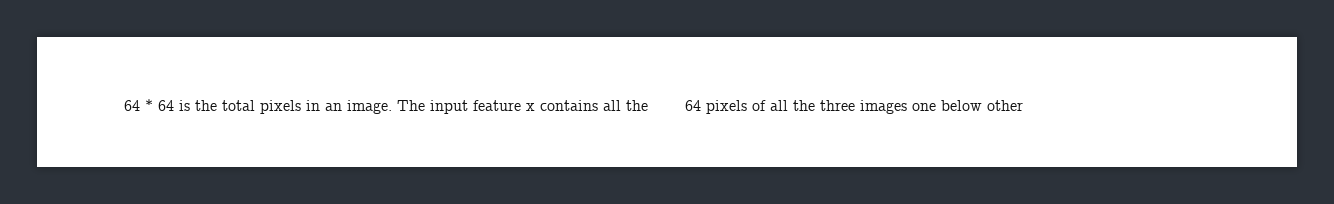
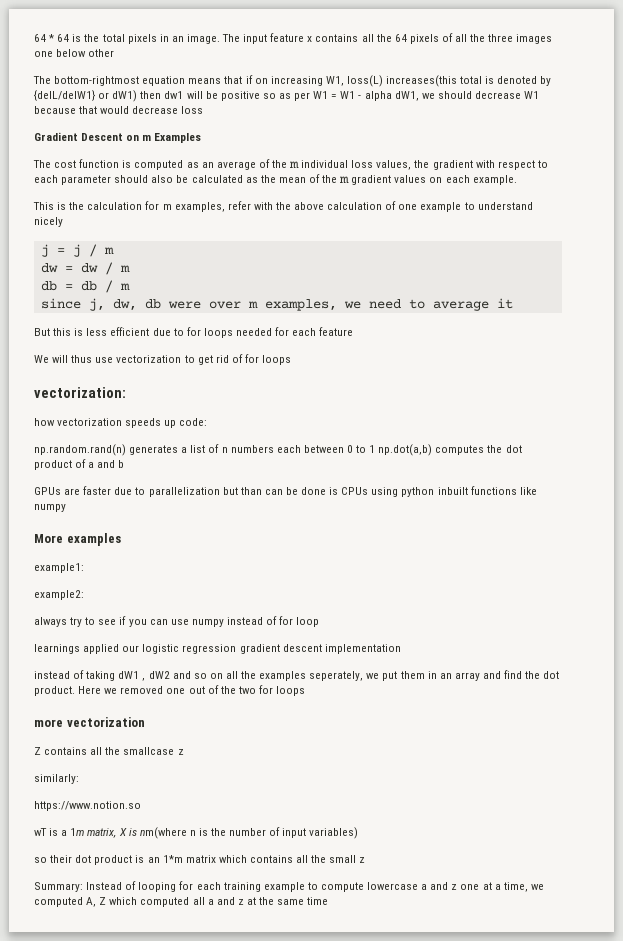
(1023, 105) none -> [33,75,552,87] [34,90,540,102] [34,106,204,114] [34,132,202,143] [33,159,548,170] [34,174,517,185] [33,201,533,212] [34,217,63,227] [40,244,114,257] [40,262,130,275] [40,280,130,293] [40,298,513,311] [34,327,354,338] [34,354,292,365] [34,387,126,398] [34,418,208,428] [34,444,522,456] [34,459,125,470] [34,486,537,497] [34,504,66,512] [34,533,121,546] [34,563,84,573] [34,590,84,600] [34,616,320,627] [34,644,401,654] [34,670,560,681] [34,685,306,696] [34,717,145,727] [34,747,184,755] [34,774,79,784] [34,801,141,811] [34,827,359,839] [34,855,366,865] [34,881,544,892] [34,897,329,907] // The bottom-rightmost equation means that if on increasing W1, loss(L) increases(this total is denoted by {delL/delW1} or dW1) then dw1 will be positive so as per W1 = W1 - alpha dW1, we should decrease W1 because that would decrease loss // Gradient Descent on m Examples // The cost function is computed as an average of the m individual loss values, the gradient with respect to each parameter should also be calculated as the mean of the m gradient values on each example. // This is the calculation for m examples, refer with the above calculation of one example to understand nicely // j = j / m // dw = dw / m // db = db / m // since j, dw, db were over m examples, we need to average it // But this is less efficient due to for loops needed for each feature // We will thus use vectorization to get rid of for loops // vectorization: // how vectorization speeds up code: // np.random.rand(n) generates a list of n numbers each between 0 to 1 np.dot(a,b) computes the dot product of a and b // GPUs are faster due to parallelization but than can be done is CPUs using python inbuilt functions like numpy // More examples // example1: // example2: // always try to see if you can use numpy instead of for loop // learnings applied our logistic regression gradient descent implementation // instead of taking dW1 , dW2 and so on all the examples seperately, we put them in an array and find the dot product. Here we removed one out of the two for loops // more vectorization // Z contains all the smallcase z // similarly: // https://www.notion.so // wT is a 1m matrix, X is nm(where n is the number of input variables) // so their dot product is an 1*m matrix which contains all the small z // Summary: Instead of looping for each training example to compute lowercase a and z one at a time, we computed A, Z which computed all a and z at the same time

